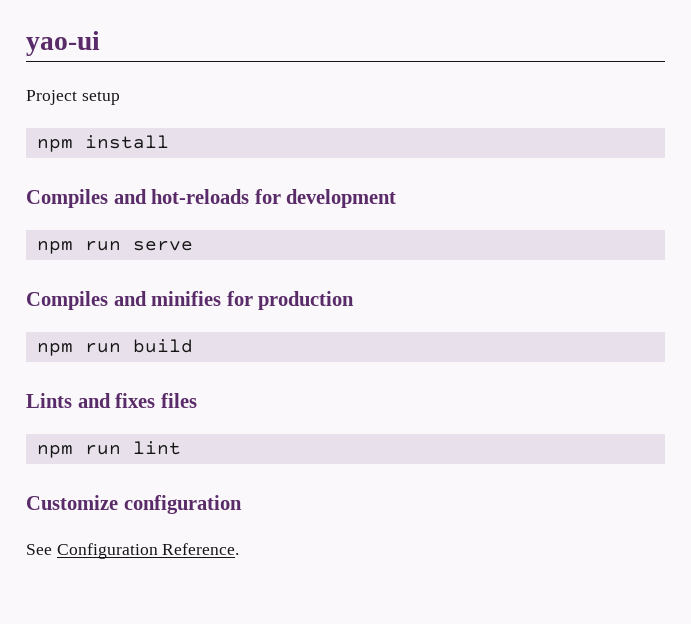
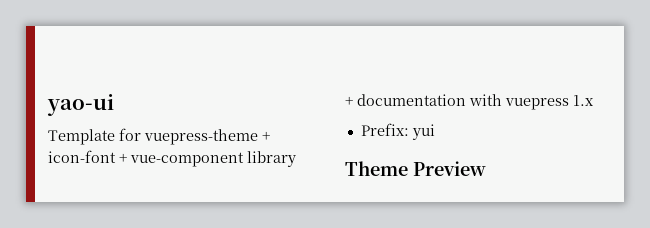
[26,90,120,105] [36,135,169,152] [26,189,397,208] [36,241,193,254] [26,291,355,310] [36,339,193,356] [26,393,197,408] [36,441,181,458] [26,495,242,514] [26,543,240,559] Project setup // npm install // Compiles and hot-reloads for development // npm run serve // Compiles and minifies for production // npm run build // Lints and fixes files // npm run lint // Customize configuration // See Configuration Reference. -> [48,128,270,145] [48,150,296,167] [345,94,594,110] [360,123,435,140] [345,161,486,176] Template for vuepress-theme + icon-font + vue-component library + documentation with vuepress 1.x // Prefix: yui // Theme Preview

